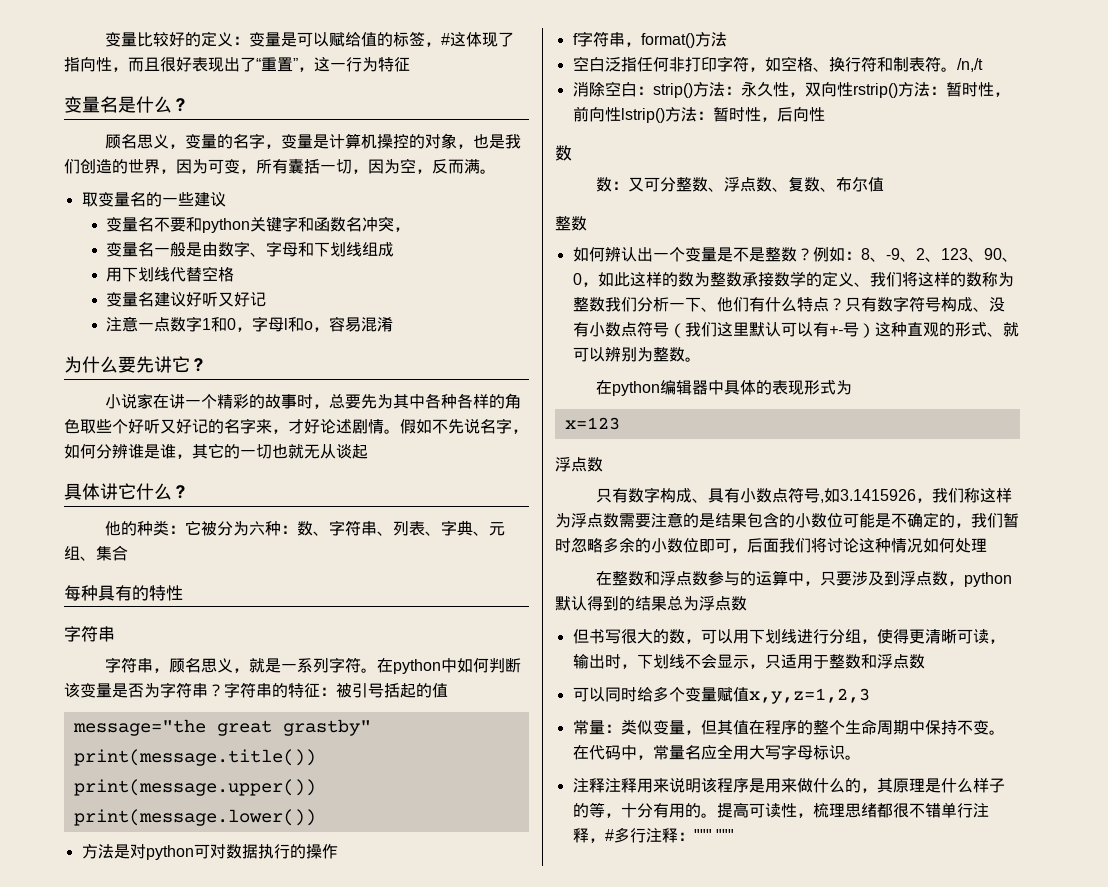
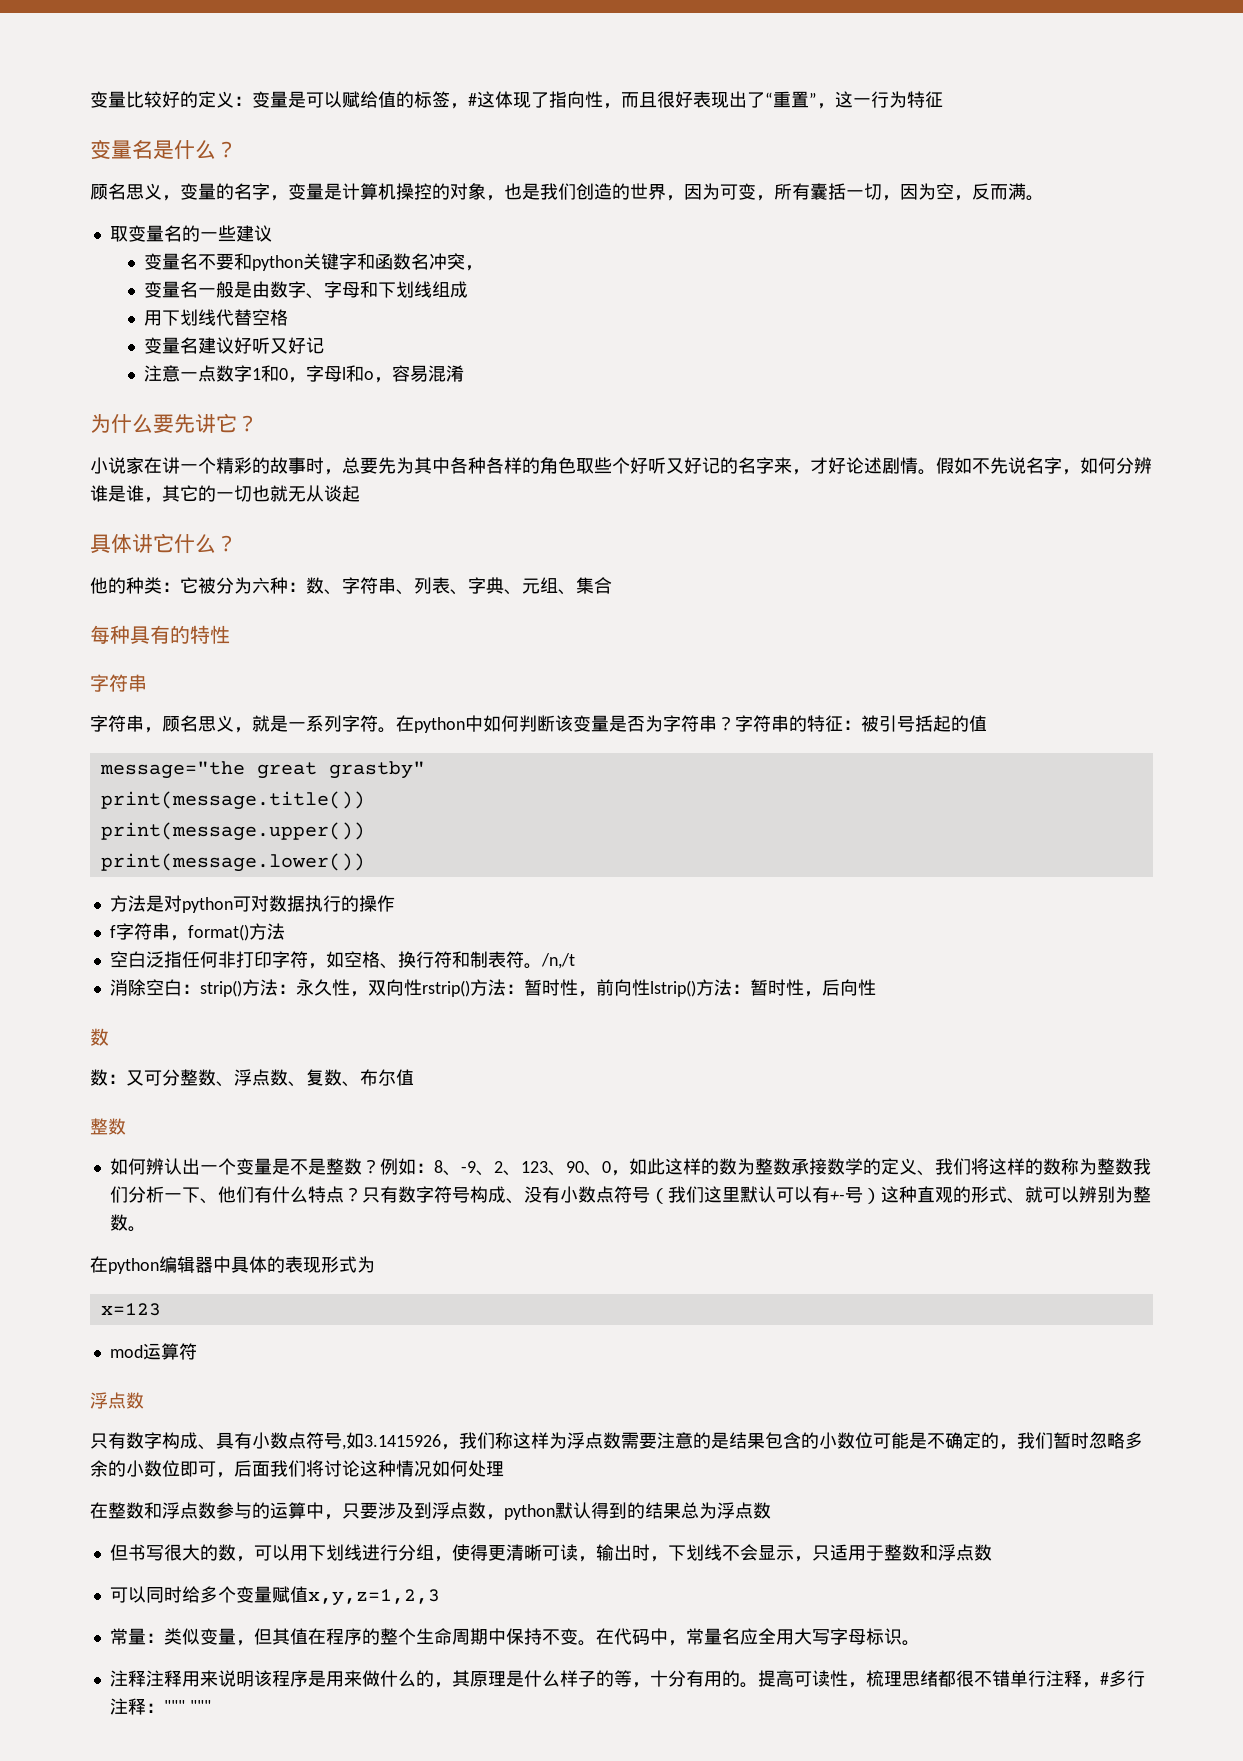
(620, 423) none -> [109,1343,197,1360] // mod运算符

